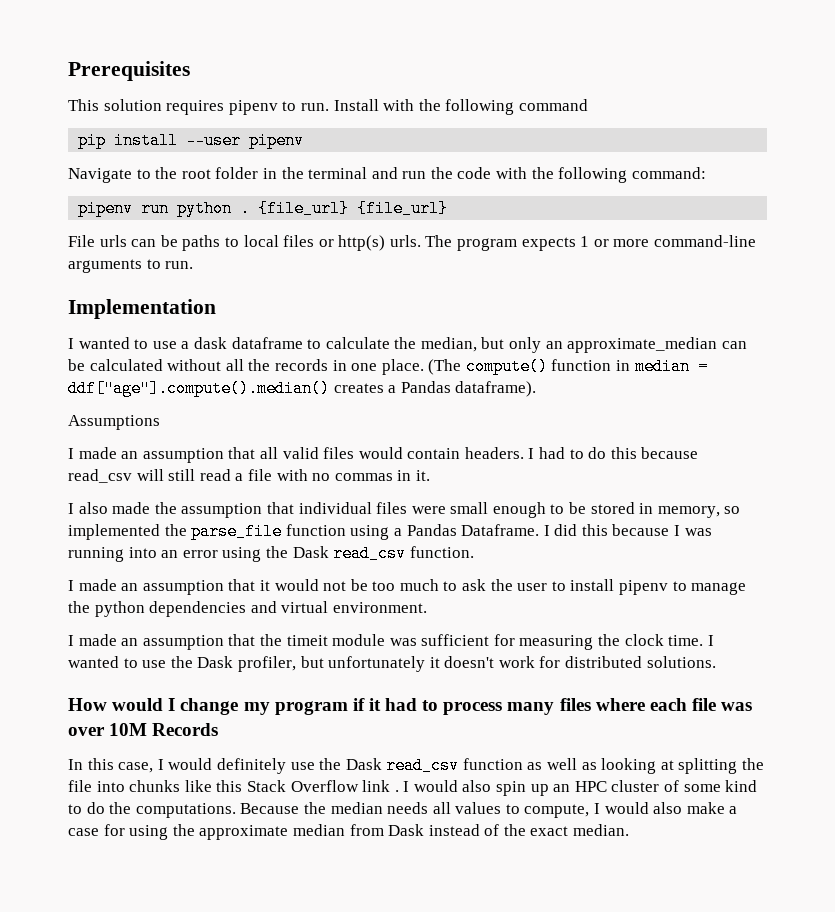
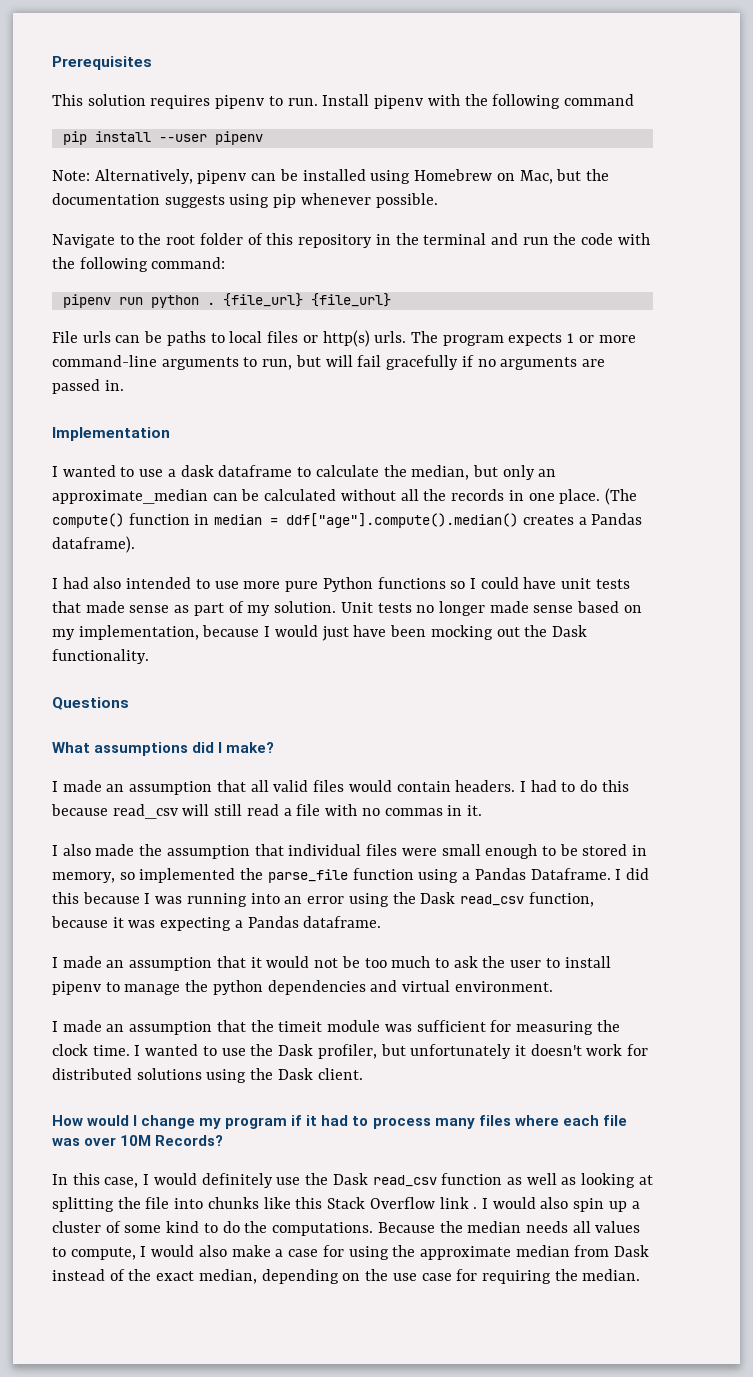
(379, 105) none -> [374,95,424,109] pipenv
(305, 140) none -> [52,169,609,184] [52,193,438,208] // Note: Alternatively, pipenv can be installed using Homebrew on Mac, but the documentation suggests using pip whenever possible.
(259, 173) none -> [247,233,373,248] of this repository
[165,261,194,269] run. -> [262,355,605,370] [52,379,124,394] run, but will fail gracefully if no arguments are passed in.
[68,415,160,430] Assumptions -> [52,577,630,592] [52,601,642,616] [52,625,587,641] [52,649,149,664] [52,697,129,710] [52,742,275,756] I had also intended to use more pure Python functions so I could have unit tests that made sense as part of my solution. Unit tests no longer made sense based on my implementation, because I would just have been mocking out the Dask functionality. // Questions // What assumptions did I make?
[409,546,474,558] function. -> [528,892,594,907] [51,916,382,931] function, because it was expecting a Pandas dataframe.
[646,656,716,668] solutions. -> [136,1068,363,1083] solutions using the Dask client.
[152,723,219,736] Records -> [155,1135,224,1146] Records?
[553,781,607,792] an HPC -> [631,1201,640,1209] a
(569, 831) none -> [198,1269,578,1284] median, depending on the use case for requiring the

